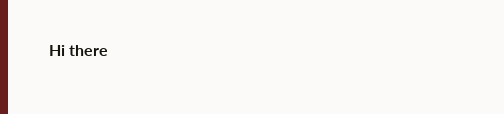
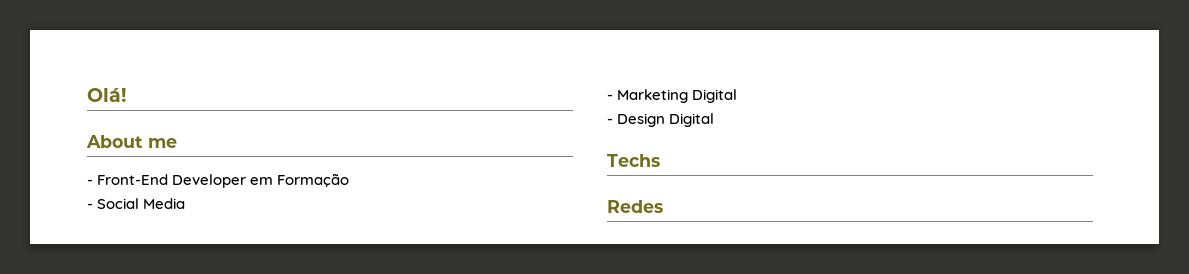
[49,45,109,56] Hi there -> [87,88,126,102] [86,135,177,148] [87,173,350,188] [87,198,186,209] [607,89,738,103] [607,113,715,127] [607,154,660,167] [607,200,663,213] Olá! // About me // - Front-End Developer em Formação // - Social Media // - Marketing Digital // - Design Digital // Techs // Redes

